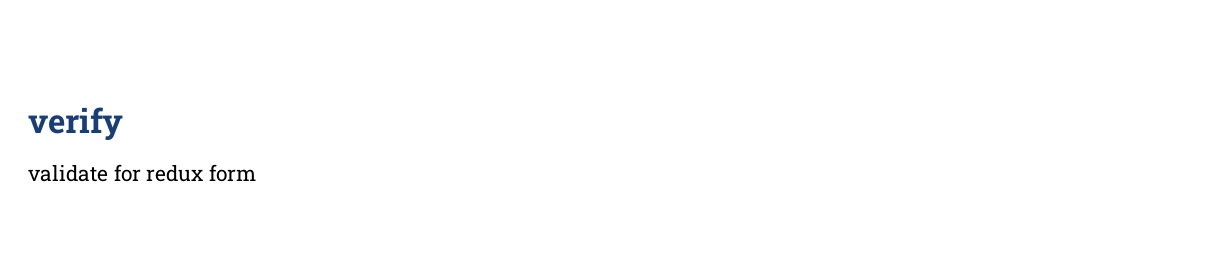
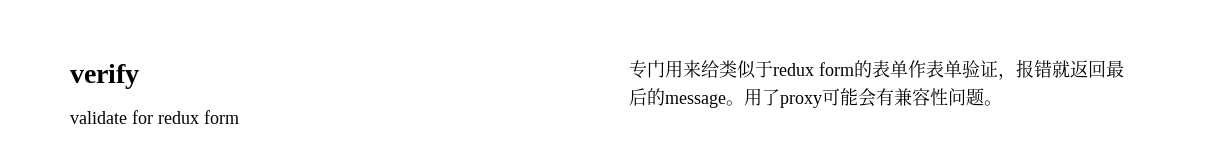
(257, 173) none -> [629,59,1124,80] [629,88,1002,108] // 专门用来给类似于redux form的表单作表单验证，报错就返回最后的message。用了proxy可能会有兼容性问题。

